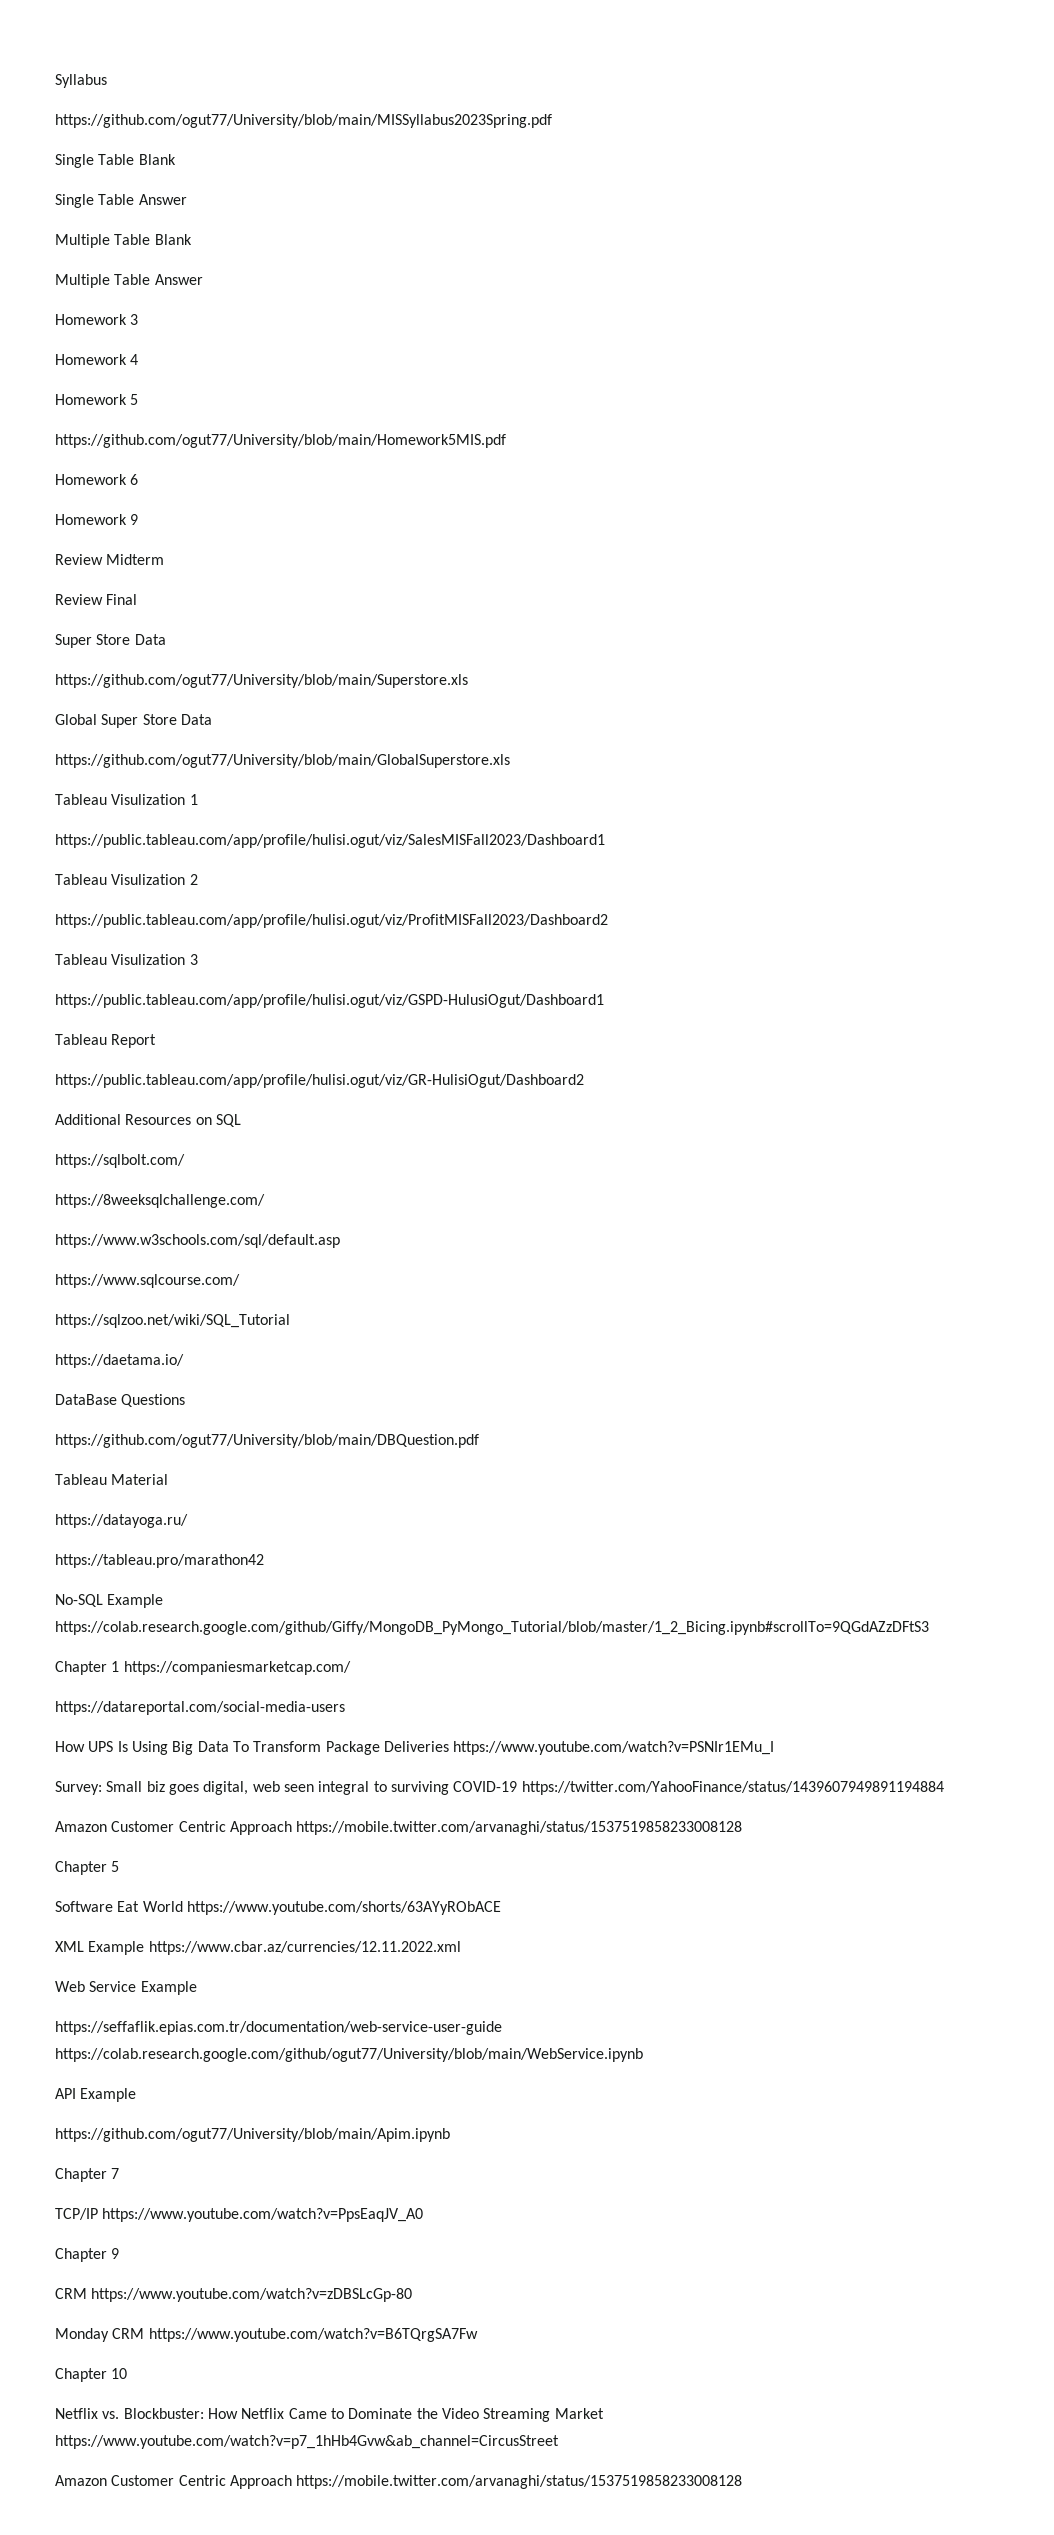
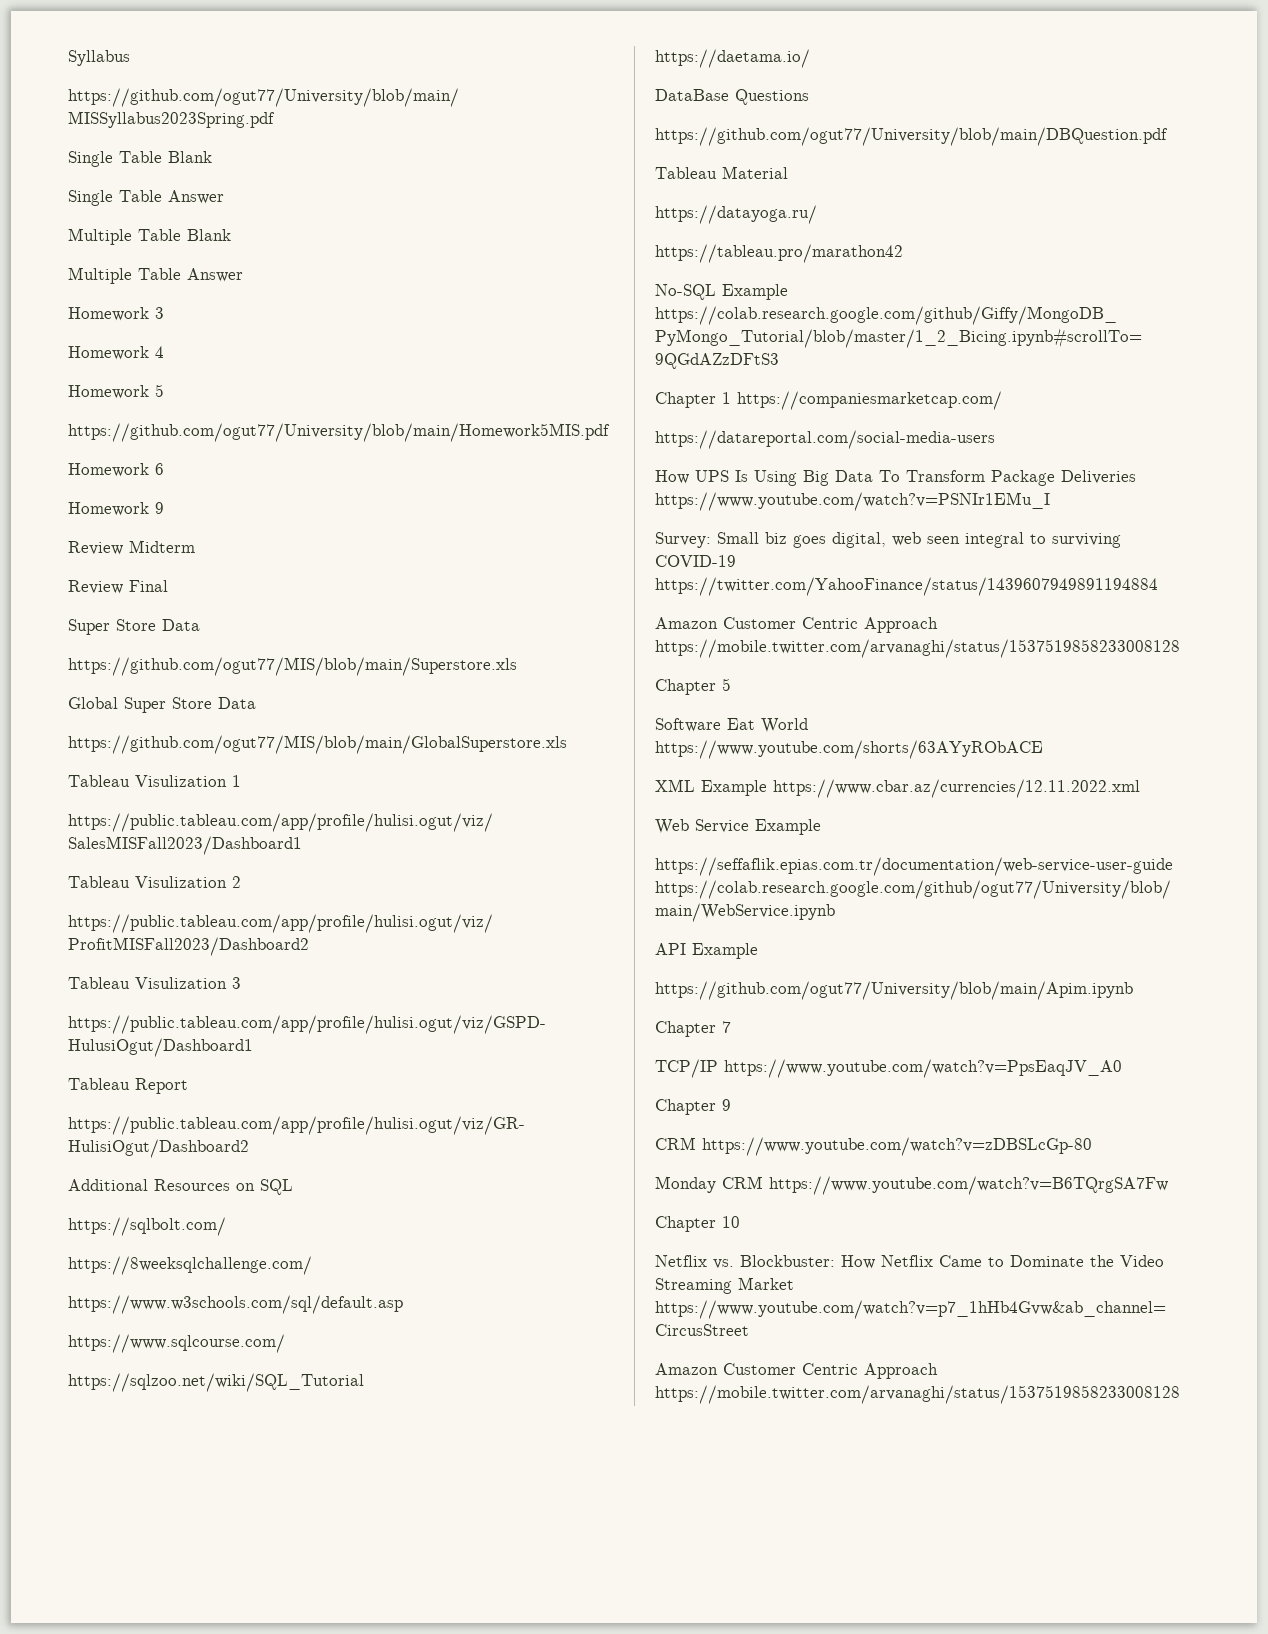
[55,674,468,688] https://github.com/ogut77/University/blob/main/Superstore.xls -> [68,657,517,676] https://github.com/ogut77/MIS/blob/main/Superstore.xls
[55,754,510,768] https://github.com/ogut77/University/blob/main/GlobalSuperstore.xls -> [68,735,567,754] https://github.com/ogut77/MIS/blob/main/GlobalSuperstore.xls

